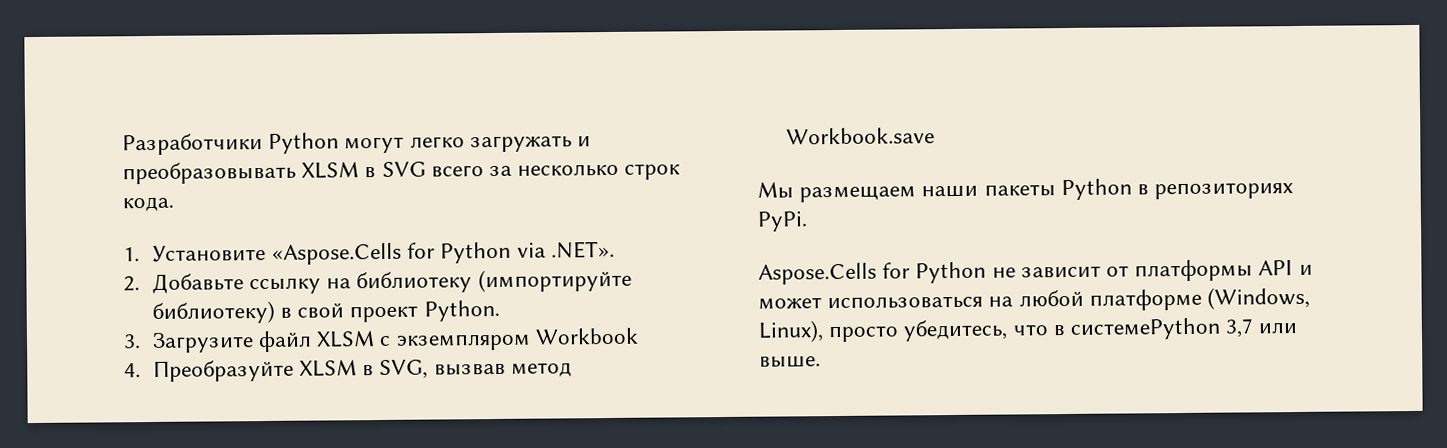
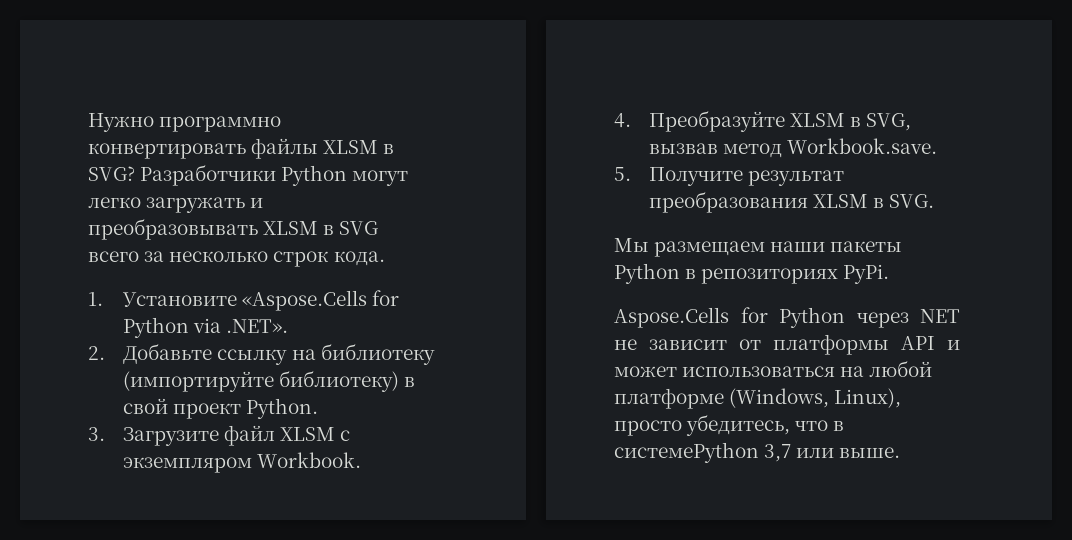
(122, 144) none -> [88,113,282,132] [88,138,395,159] [88,166,135,181] Нужно программно конвертировать файлы XLSM в SVG?
[534,327,639,345] Workbook -> [257,452,362,468] Workbook.
[785,127,935,145] Workbook.save -> [787,138,938,154] [614,167,845,186] [648,191,935,213] Workbook.save. // 5. Получите результат преобразования XLSM в SVG.
(987, 272) none -> [856,309,960,328] через NET

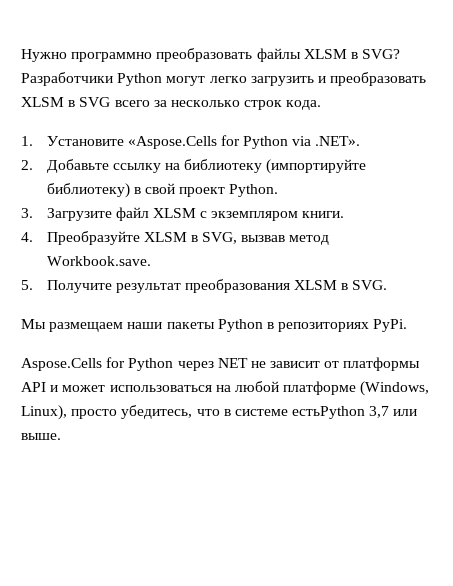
[88,143,246,159] конвертировать -> [156,48,253,62] преобразовать
[146,197,264,213] [88,218,258,240] загружать и преобразовывать -> [250,72,427,86] загрузить и преобразовать
[257,452,362,468] Workbook. -> [302,211,345,218] книги.
[614,442,759,463] системеPython -> [234,406,366,419] системе естьPython

